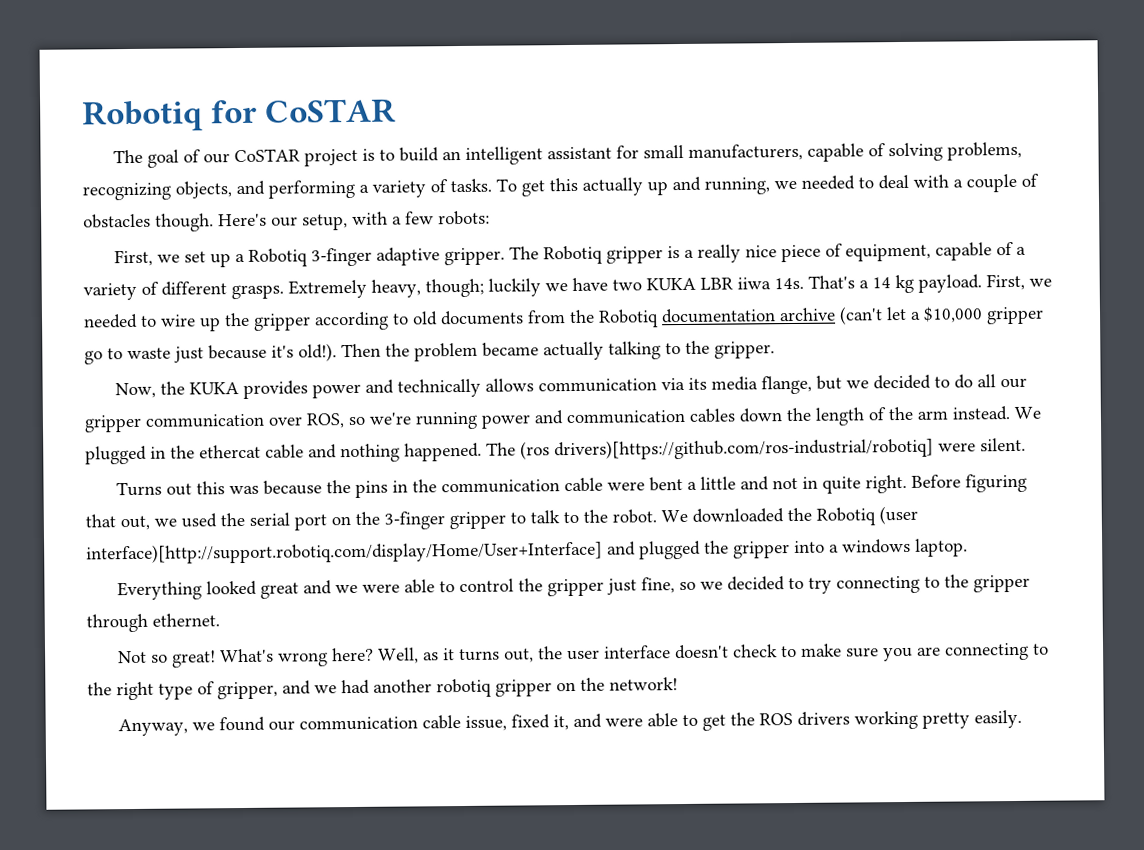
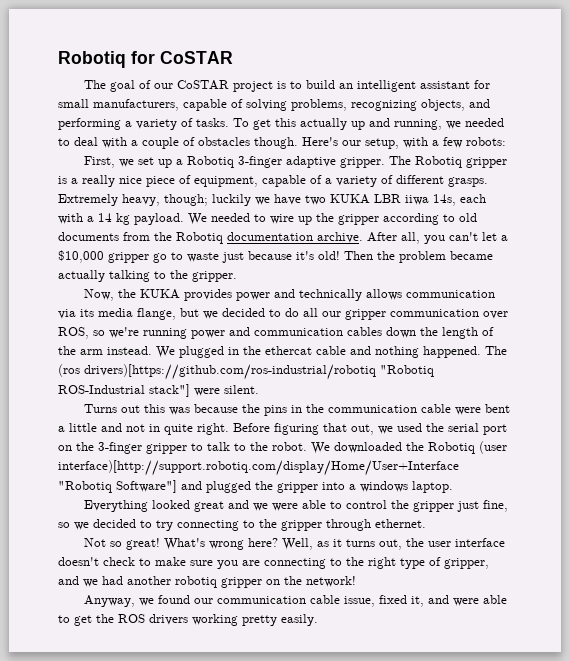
[774,275,855,290] 14s. That's -> [433,194,486,206] [58,213,83,224] 14s, each with
[986,273,1052,291] First, we -> [188,213,207,225] We
[779,306,883,325] archive (can't -> [317,232,478,244] archive. After all, you can't
[298,343,337,362] old!). -> [318,251,340,260] old!
[554,437,934,461] drivers)[https://github.com/ros-industrial/robotiq] -> [84,364,434,380] [58,384,190,397] drivers)[https://github.com/ros-industrial/robotiq "Robotiq ROS-Industrial stack"]
[86,540,603,565] interface)[http://support.robotiq.com/display/Home/User+Interface] -> [58,460,459,476] [58,480,177,493] interface)[http://support.robotiq.com/display/Home/User+Interface "Robotiq Software"]

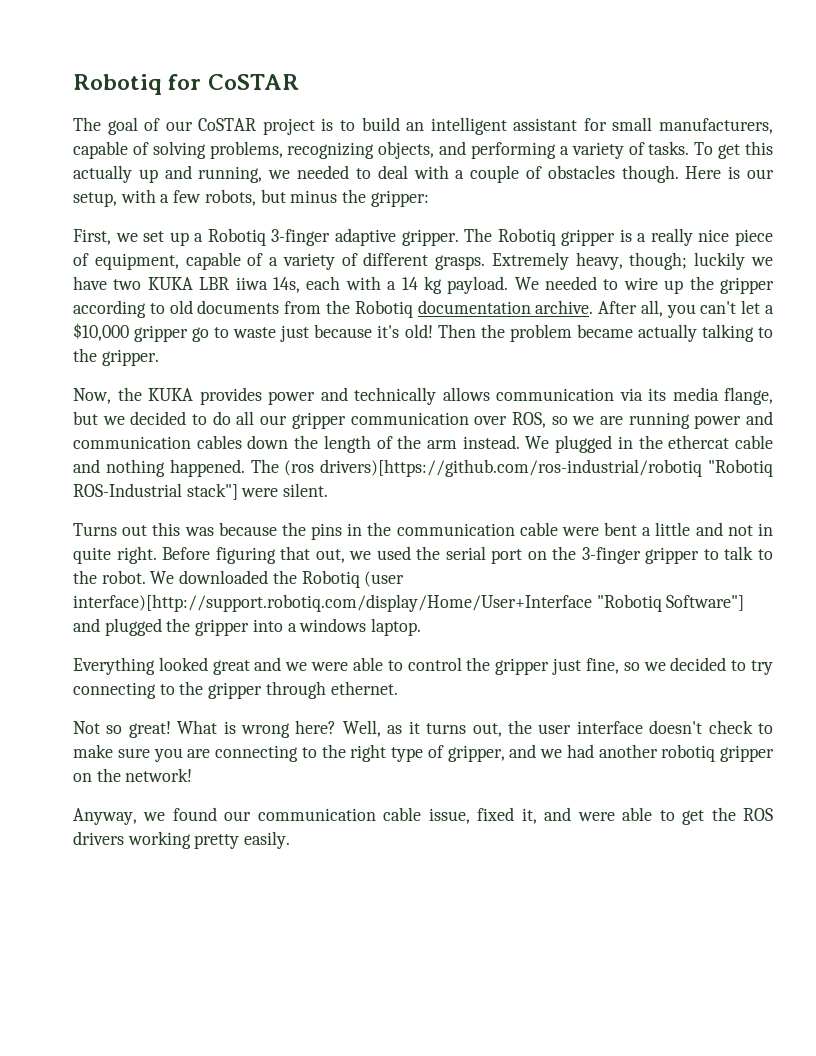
[302,137,338,146] Here's -> [685,166,741,179] Here is
[466,137,506,146] robots: -> [204,189,429,207] robots, but minus the gripper:
[109,327,139,338] we're -> [572,416,623,425] we are
[163,538,205,550] What's -> [177,720,236,734] What is

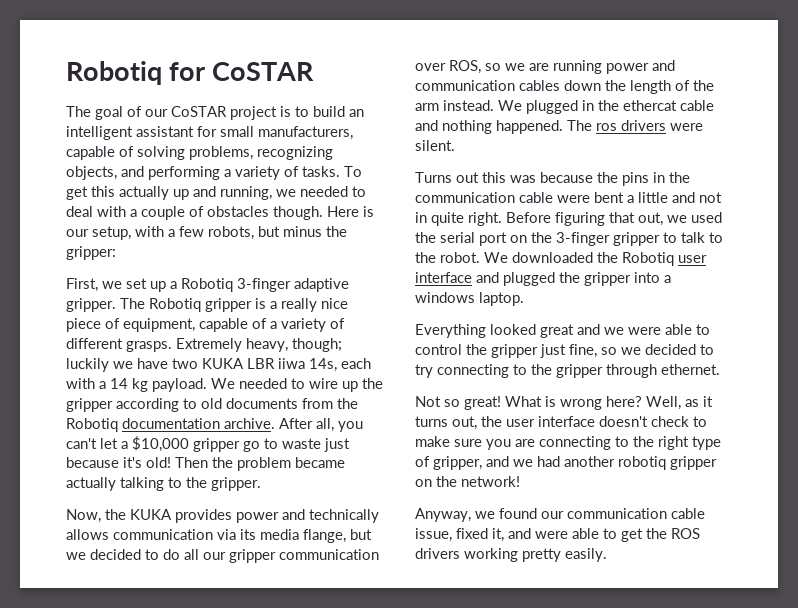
[284,459,774,477] [73,483,238,500] (ros drivers)[https://github.com/ros-industrial/robotiq "Robotiq ROS-Industrial stack"] -> [596,120,666,131] ros drivers
[364,571,405,587] [73,594,745,612] (user interface)[http://support.robotiq.com/display/Home/User+Interface "Robotiq Software"] -> [678,255,707,263] [415,272,472,283] user interface

